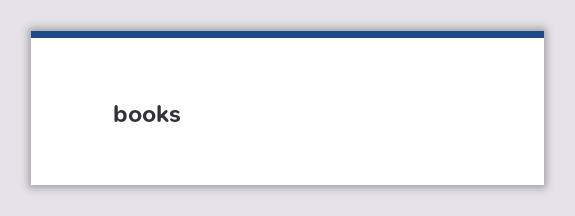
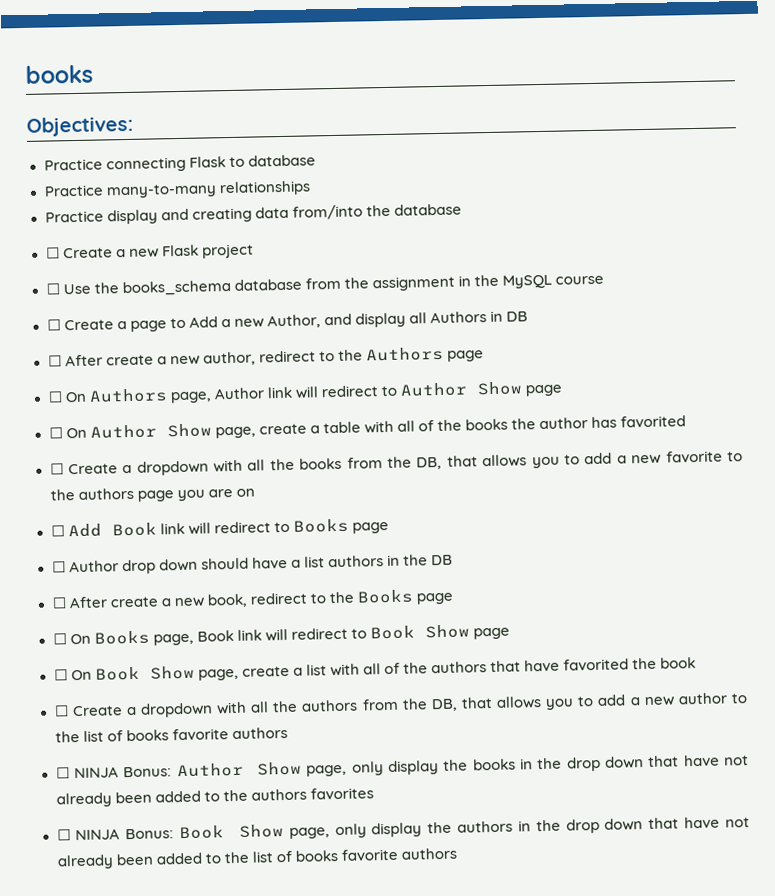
[113,105,181,123] books -> [25,64,93,84] [26,115,133,137] [43,154,316,173] [43,180,311,199] [44,203,462,225] [45,243,254,259] [45,274,605,297] [46,310,529,332] [47,346,485,367] [47,381,563,404] [48,415,687,439] [49,450,744,476] [49,487,255,502] [50,518,389,538] [51,554,454,575] [51,589,455,609] [52,624,511,646] [53,657,697,681] [53,692,749,718] [54,726,288,743] [55,754,750,779] [55,787,374,808] [56,816,750,841] [56,847,457,870] books // Objectives: // Practice connecting Flask to database // Practice many-to-many relationships // Practice display and creating data from/into the database // ☐ Create a new Flask project // ☐ Use the books_schema database from the assignment in the MySQL course // ☐ Create a page to Add a new Author, and display all Authors in DB // ☐ After create a new author, redirect to the Authors page // ☐ On Authors page, Author link will redirect to Author Show page // ☐ On Author Show page, create a table with all of the books the author has favorited // ☐ Create a dropdown with all the books from the DB, that allows you to add a new favorite to the authors page you are on // ☐ Add Book link will redirect to Books page // ☐ Author drop down should have a list authors in the DB // ☐ After create a new book, redirect to the Books page // ☐ On Books page, Book link will redirect to Book Show page // ☐ On Book Show page, create a list with all of the authors that have favorited the book // ☐ Create a dropdown with all the authors from the DB, that allows you to add a new author to the list of books favorite authors // ☐ NINJA Bonus: Author Show page, only display the books in the drop down that have not already been added to the authors favorites // ☐ NINJA Bonus: Book Show page, only display the authors in the drop down that have not already been added to the list of books favorite authors

